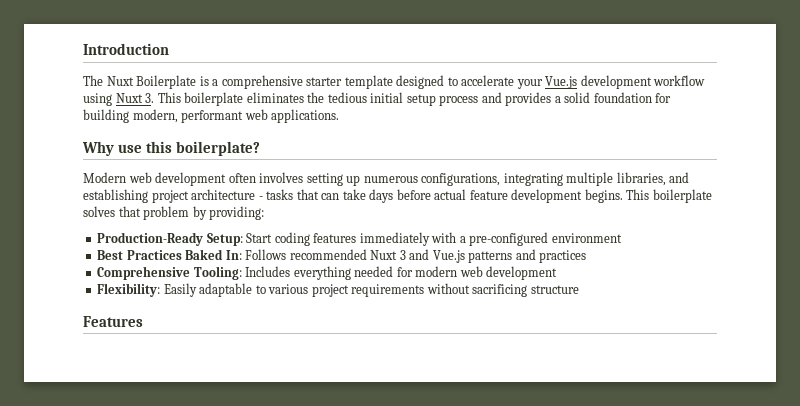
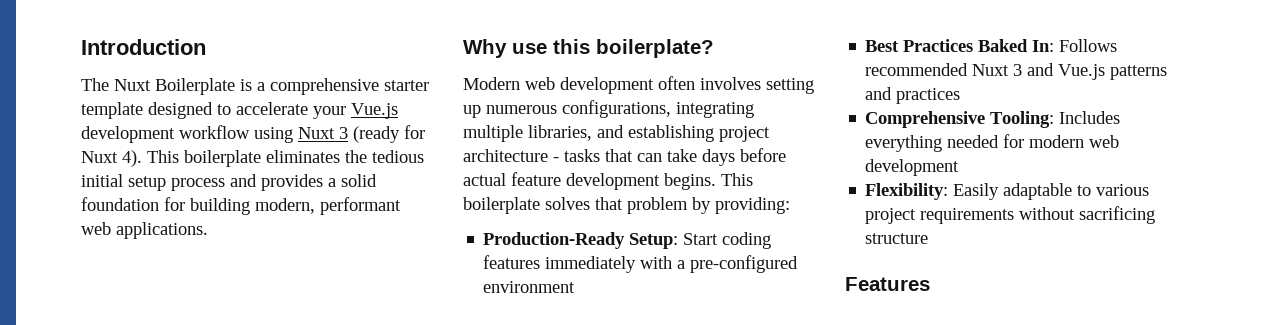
[145,93,155,103] 3. -> [339,125,425,143] [81,150,142,167] 3 (ready for Nuxt 4).

